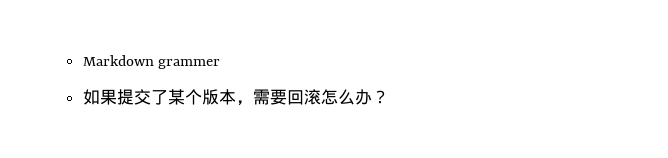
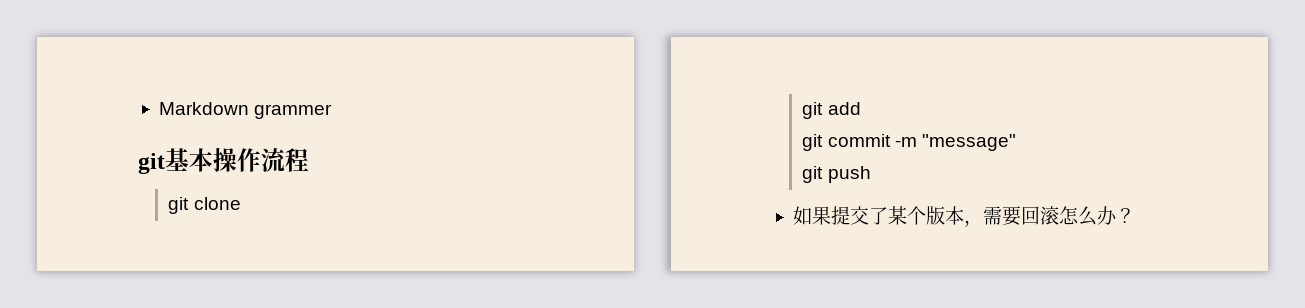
(221, 64) none -> [138,148,309,174] [168,197,241,214] [802,102,861,119] [802,134,1016,151] [802,166,871,183] // git基本操作流程 // git clone // git add // git commit -m "message" // git push

